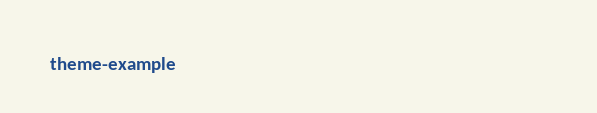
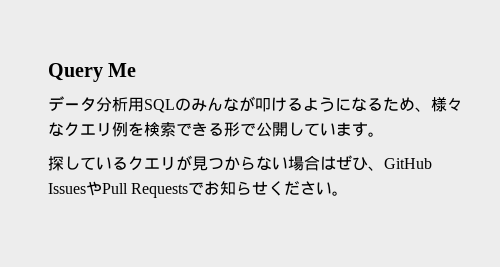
[50,57,176,73] theme-example -> [48,63,137,82] [48,96,463,113] [48,122,384,137] [48,155,432,171] [48,181,349,198] Query Me // データ分析用SQLのみんなが叩けるようになるため、様々なクエリ例を検索できる形で公開しています。 // 探しているクエリが見つからない場合はぜひ、GitHub IssuesやPull Requestsでお知らせください。

